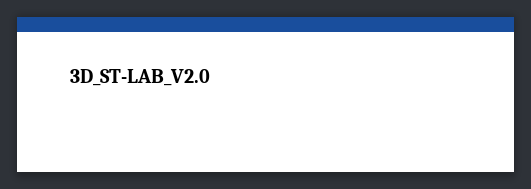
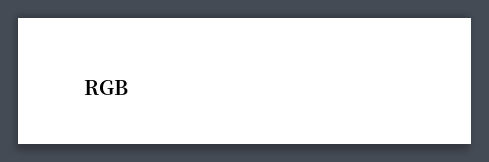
[70,69,210,86] 3D_ST-LAB_V2.0 -> [84,80,128,95] RGB

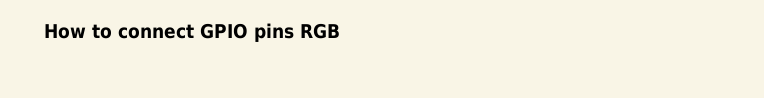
(84, 87) none -> [44,23,294,42] How to connect GPIO pins

